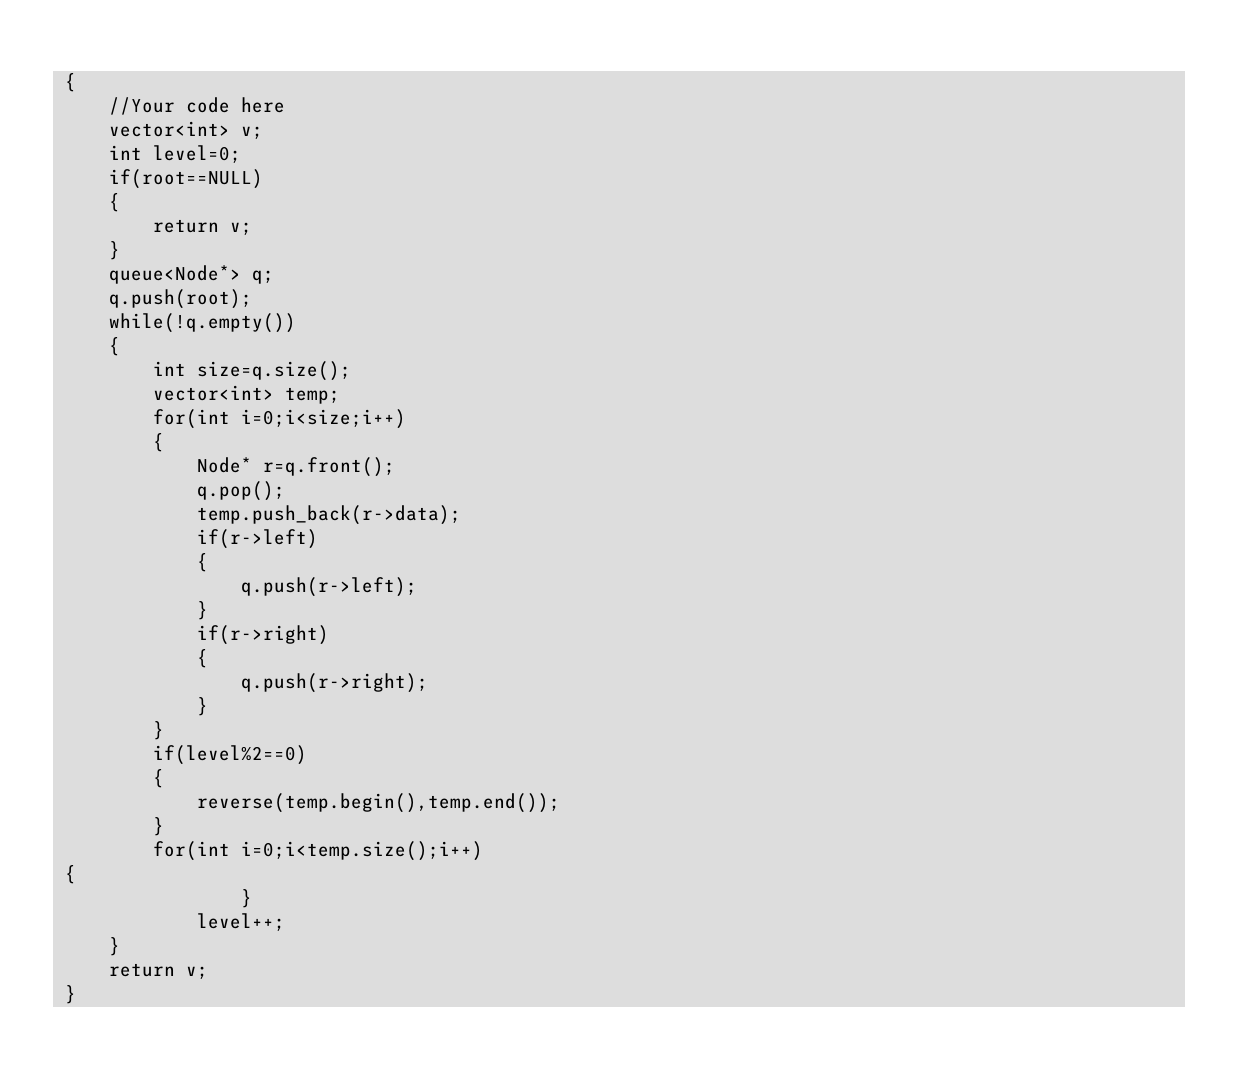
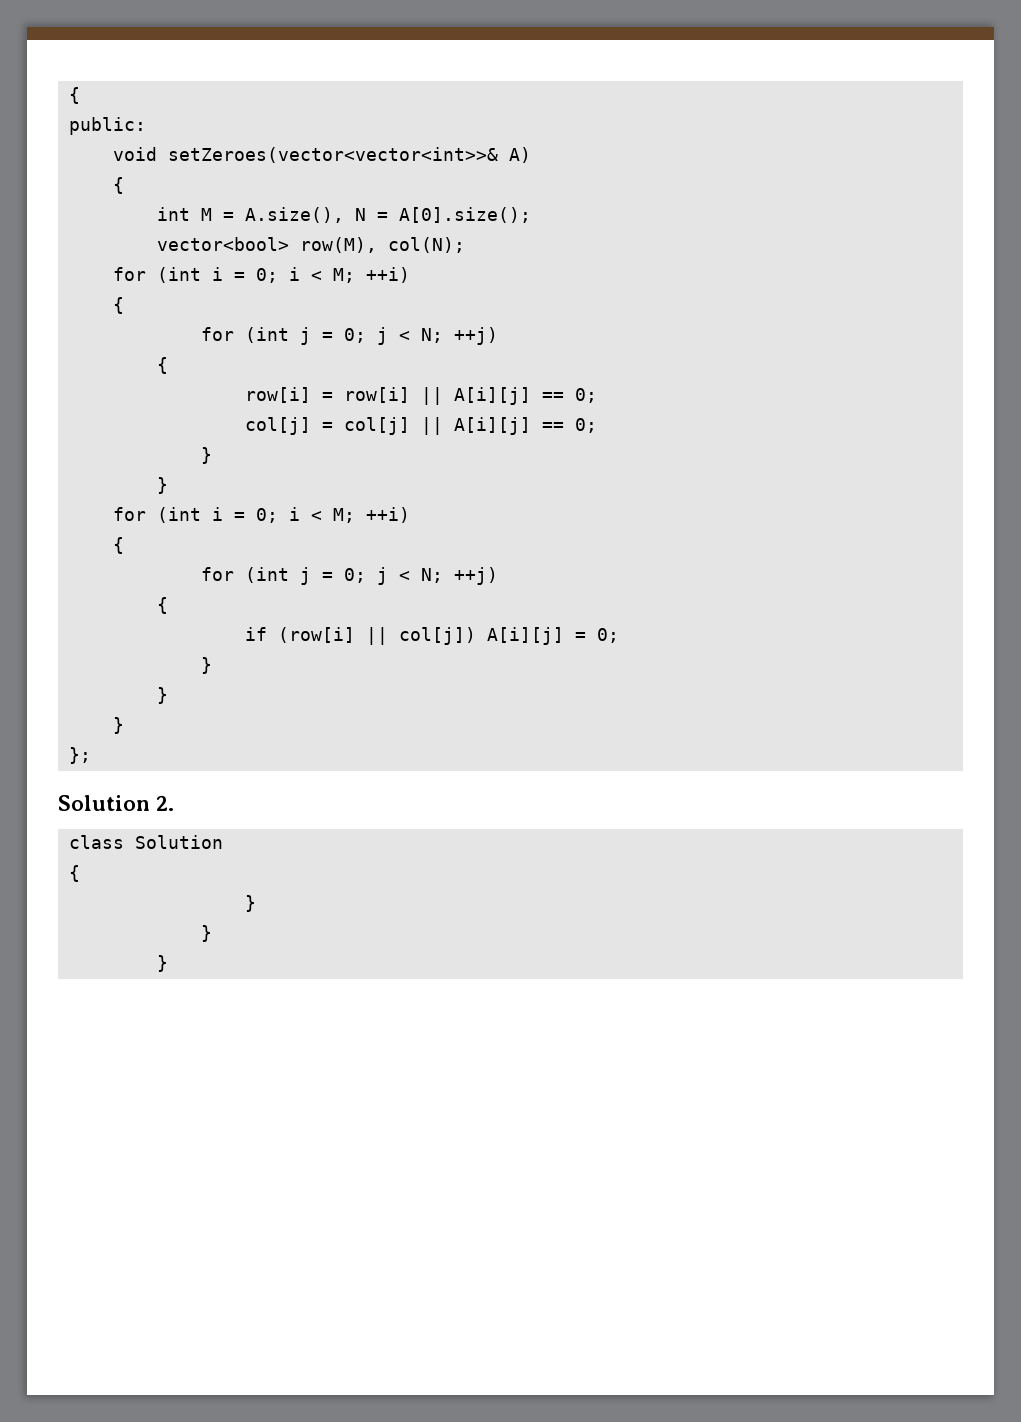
[65,73,76,92] [109,97,285,115] [109,121,263,139] [109,145,241,163] [109,169,263,189] [109,193,120,212] [153,219,252,235] [109,241,120,260] [109,265,274,284] [109,289,252,309] [109,313,296,333] [109,337,120,356] [153,361,351,381] [153,385,340,404] [153,409,406,429] [153,433,164,452] [197,457,395,477] [197,481,285,501] [197,505,461,525] [197,529,318,549] [197,553,208,572] [241,577,417,597] [197,601,208,620] [197,625,329,645] [197,649,208,668] [241,673,428,693] [197,697,208,716] [153,721,164,740] [153,745,307,765] [153,769,164,788] [197,793,560,813] [153,817,164,836] [153,841,483,861] { // //Your code here // vector<int> v; // int level=0; // if(root==NULL) // { // return v; // } // queue<Node*> q; // q.push(root); // while(!q.empty()) // { // int size=q.size(); // vector<int> temp; // for(int i=0;i<size;i++) // { // Node* r=q.front(); // q.pop(); // temp.push_back(r->data); // if(r->left) // { // q.push(r->left); // } // if(r->right) // { // q.push(r->right); // } // } // if(level%2==0) // { // reverse(temp.begin(),temp.end()); // } // for(int i=0;i<temp.size();i++) -> [69,87,81,104] [69,117,147,135] [113,147,532,163] [113,177,125,194] [157,207,532,223] [157,237,466,253] [113,267,411,283] [113,297,125,314] [201,327,499,345] [157,357,169,374] [245,387,598,405] [245,417,598,435] [201,447,213,464] [157,477,169,494] [113,507,411,523] [113,537,125,554] [201,567,499,585] [157,597,169,614] [245,627,620,645] [201,657,213,674] [157,687,169,704] [113,717,125,734] [69,747,92,764] [58,795,174,811] [69,835,224,849] { // public: // void setZeroes(vector<vector<int>>& A) // { // int M = A.size(), N = A[0].size(); // vector<bool> row(M), col(N); // for (int i = 0; i < M; ++i) // { // for (int j = 0; j < N; ++j) // { // row[i] = row[i] || A[i][j] == 0; // col[j] = col[j] || A[i][j] == 0; // } // } // for (int i = 0; i < M; ++i) // { // for (int j = 0; j < N; ++j) // { // if (row[i] || col[j]) A[i][j] = 0; // } // } // } // }; // Solution 2. // class Solution
[197,913,285,931] [109,937,120,956] [109,963,208,979] [65,985,76,1004] level++; // } // return v; // } -> [201,925,213,942] [157,955,169,972] } // }

